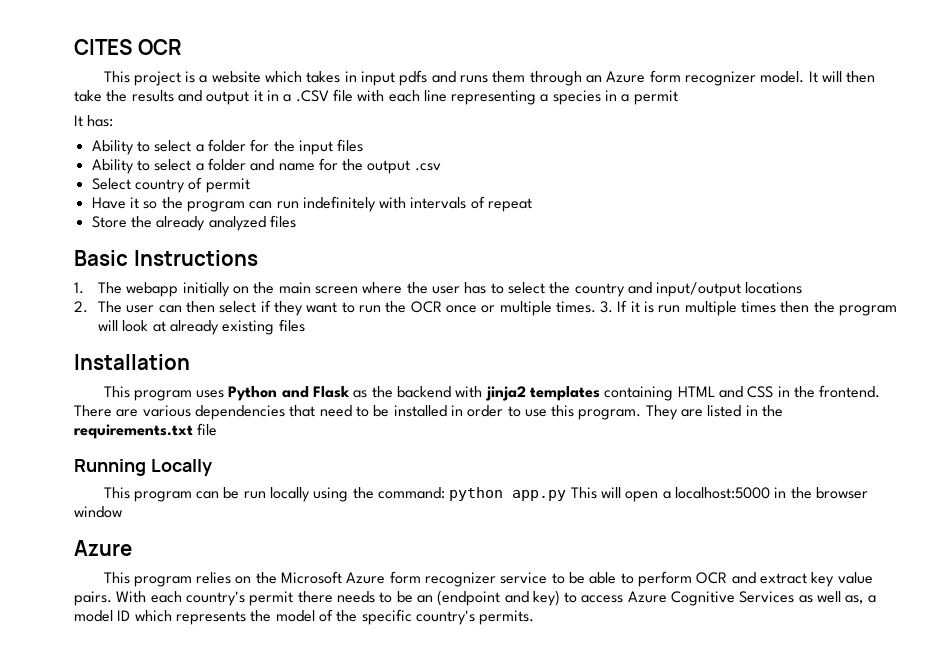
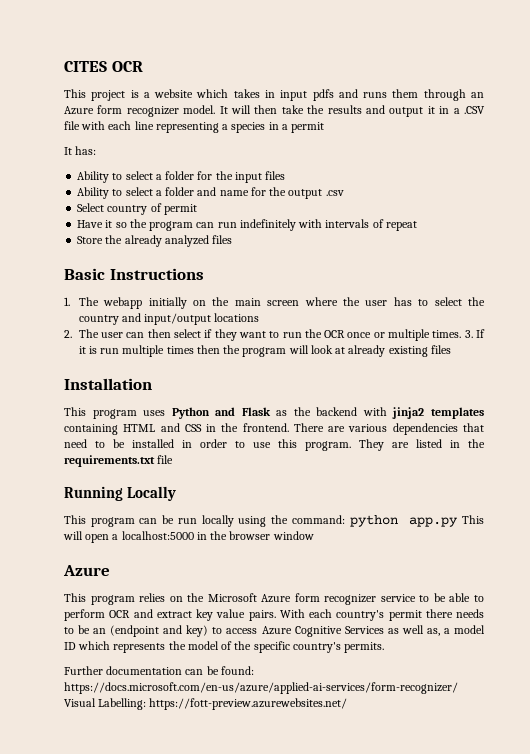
(535, 617) none -> [64,666,254,675] [64,682,458,694] [64,698,348,710] // Further documentation can be found: https://docs.microsoft.com/en-us/azure/applied-ai-services/form-recognizer/ Visual Labelling: https://fott-preview.azurewebsites.net/

